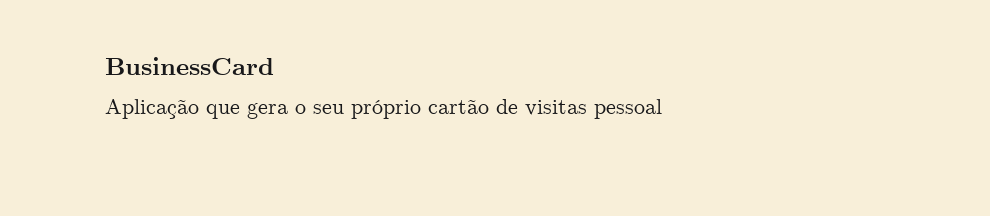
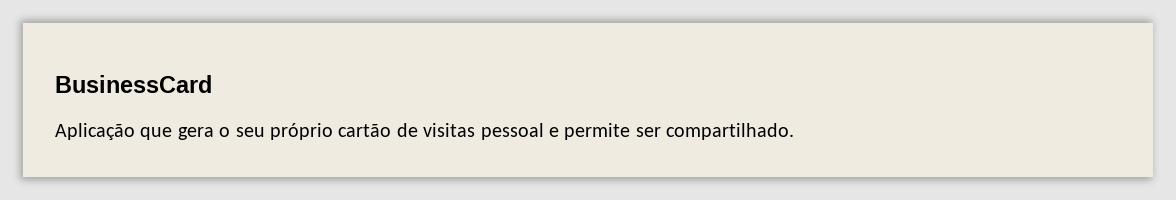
(662, 109) none -> [548,123,795,140] e permite ser compartilhado.

